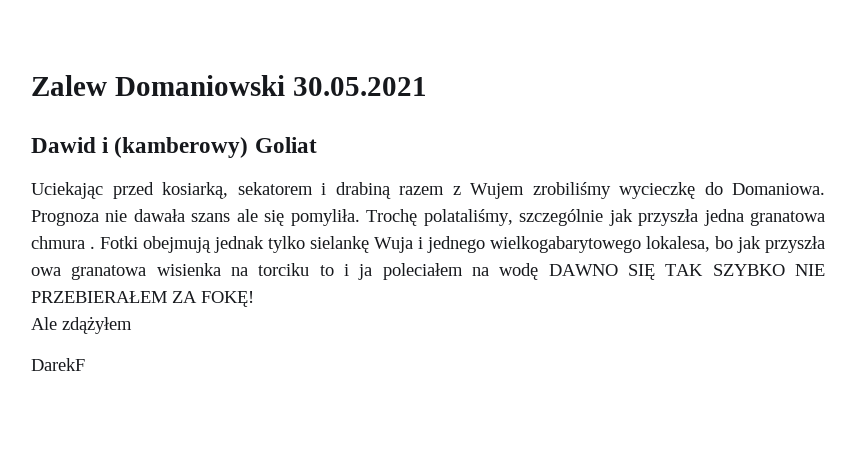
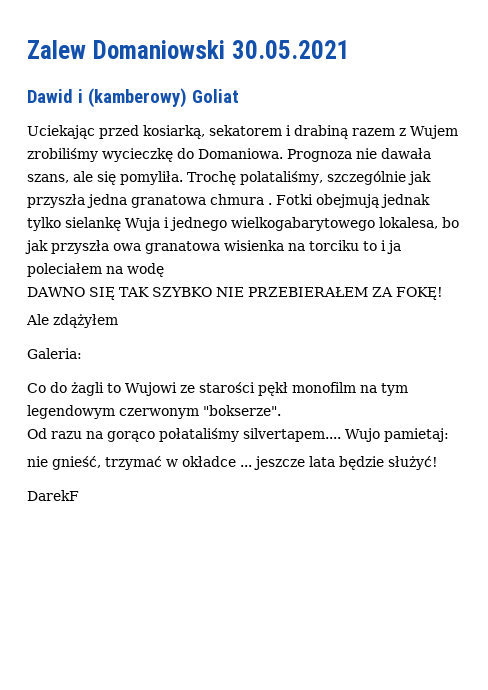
[191,213,231,222] szans -> [27,174,69,183] szans,
(539, 271) none -> (164, 270) //
(132, 325) none -> [27,348,82,359] [27,382,408,396] [27,405,281,419] [27,428,449,442] [27,456,438,470] // Galeria: // Co do żagli to Wujowi ze starości pękł monofilm na tym legendowym czerwonym "bokserze". // Od razu na gorąco połataliśmy silvertapem.... Wujo pamietaj: // nie gnieść, trzymać w okładce ... jeszcze lata będzie służyć!

